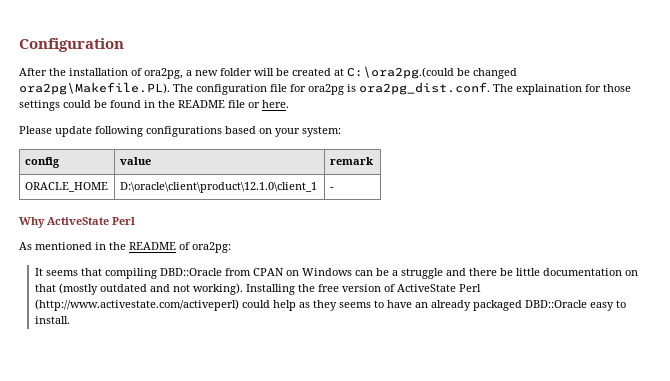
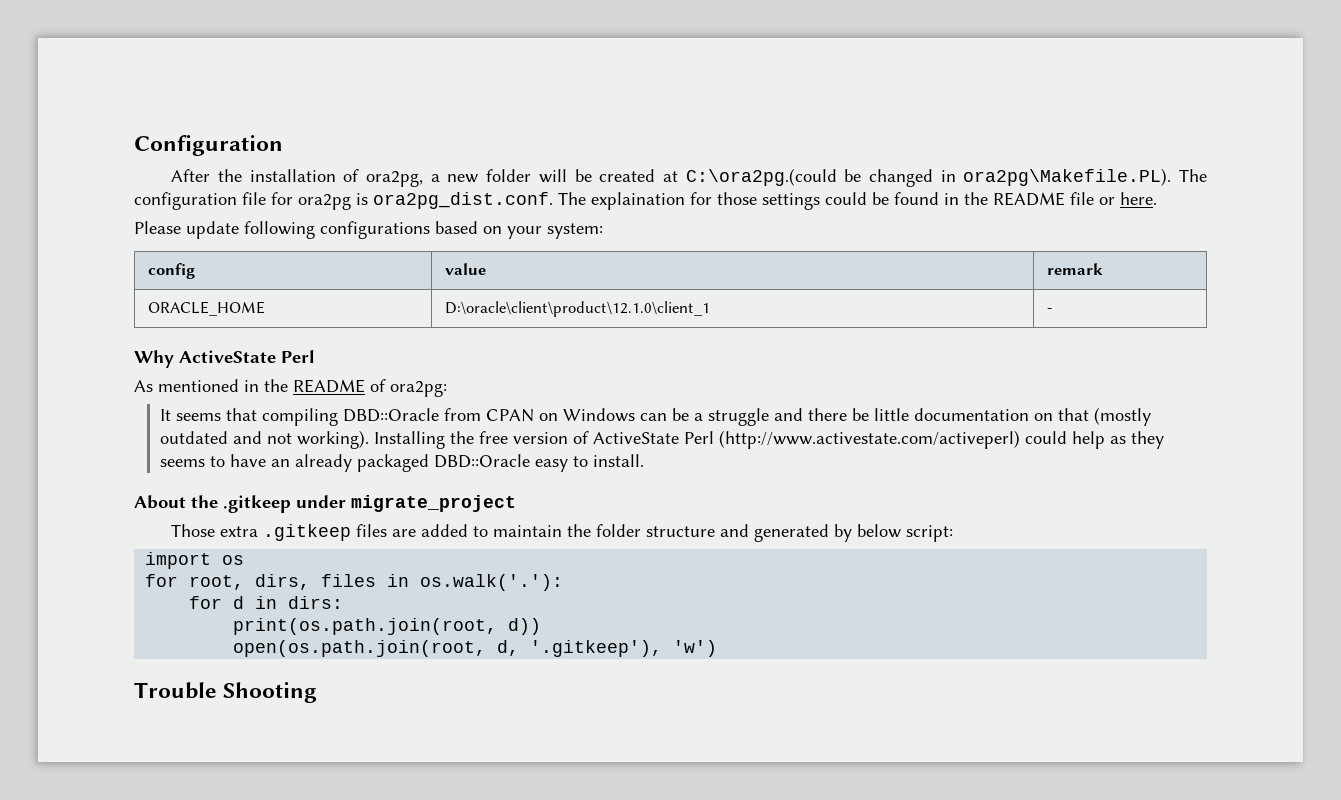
(517, 73) none -> [940,170,956,182] in
(70, 320) none -> [134,495,516,513] [171,524,954,542] [145,552,245,569] [145,574,564,591] [189,596,344,609] [233,618,542,635] [233,640,718,657] [134,682,318,703] // About the .gitkeep under migrate_project // Those extra .gitkeep files are added to maintain the folder structure and generated by below script: // import os // for root, dirs, files in os.walk('.'): // for d in dirs: // print(os.path.join(root, d)) // open(os.path.join(root, d, '.gitkeep'), 'w') // Trouble Shooting

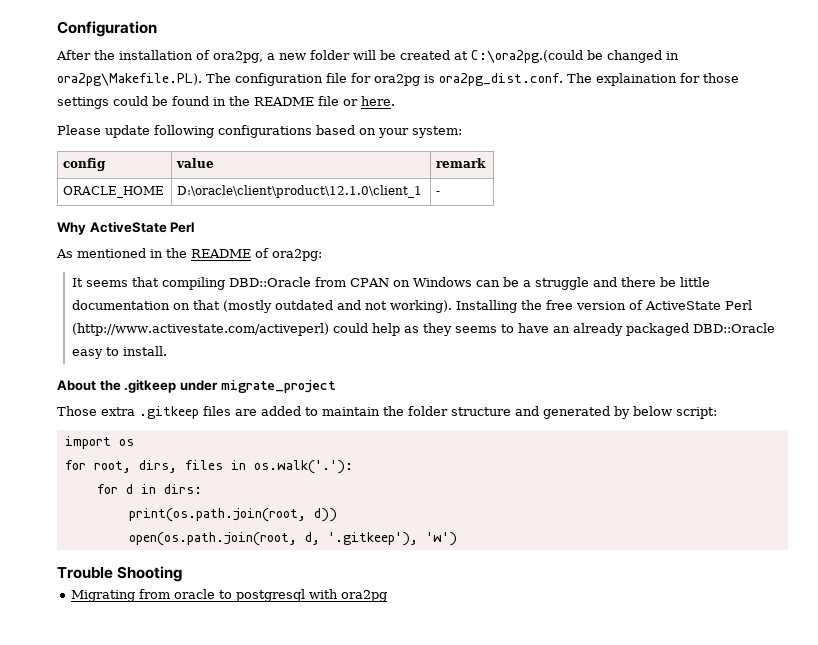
(318, 692) none -> [71,589,388,602] // Migrating from oracle to postgresql with ora2pg

